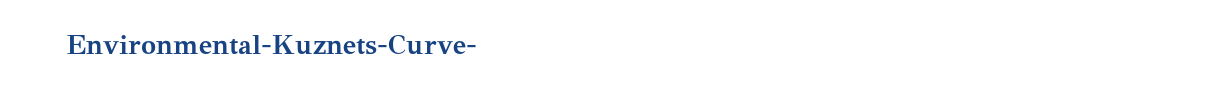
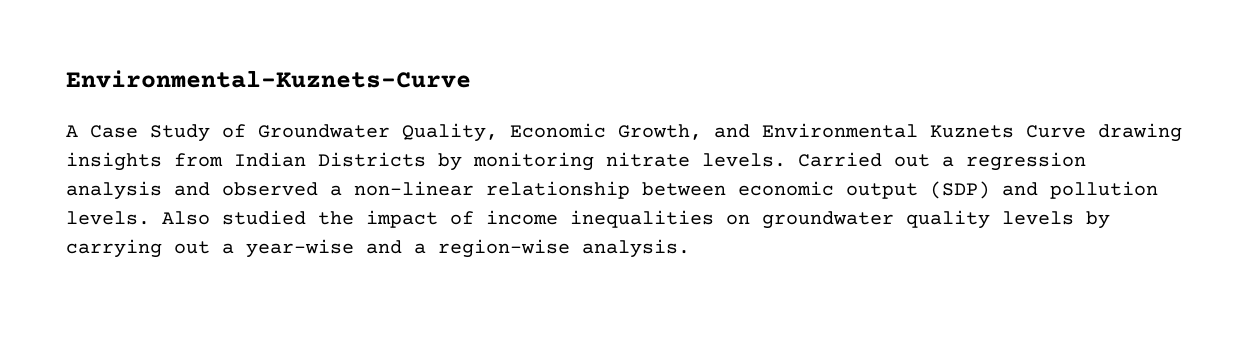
[66,34,477,55] Environmental-Kuznets-Curve- -> [66,70,471,88] [66,123,1182,142] [66,152,1086,171] [66,181,1158,200] [66,210,1110,229] [66,239,690,258] Environmental-Kuznets-Curve // A Case Study of Groundwater Quality, Economic Growth, and Environmental Kuznets Curve drawing insights from Indian Districts by monitoring nitrate levels. Carried out a regression analysis and observed a non-linear relationship between economic output (SDP) and pollution levels. Also studied the impact of income inequalities on groundwater quality levels by carrying out a year-wise and a region-wise analysis.

